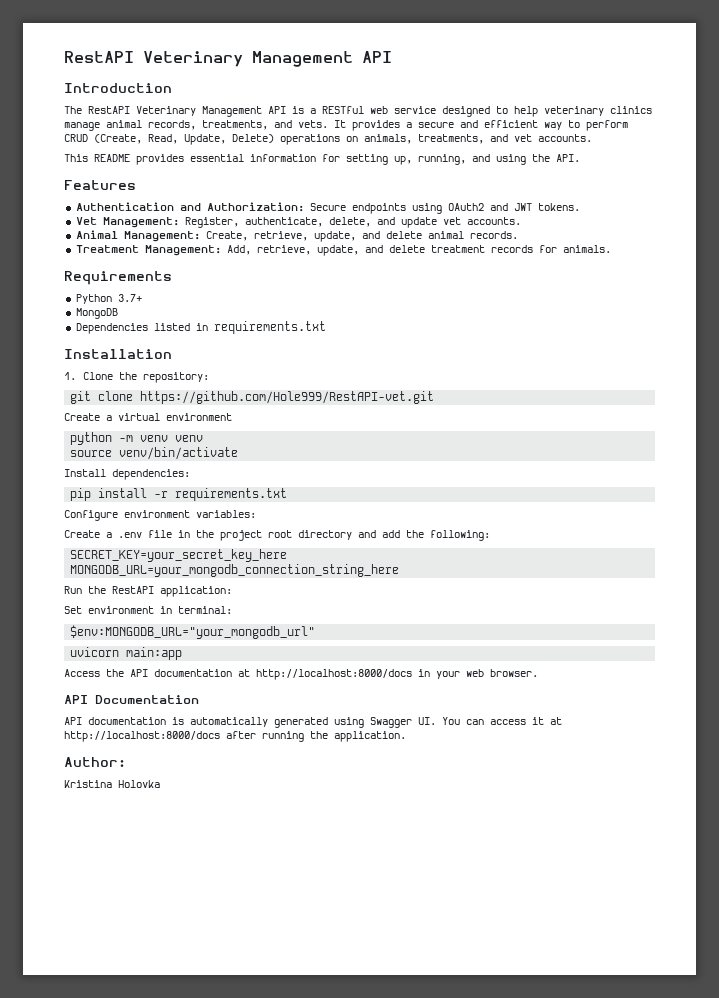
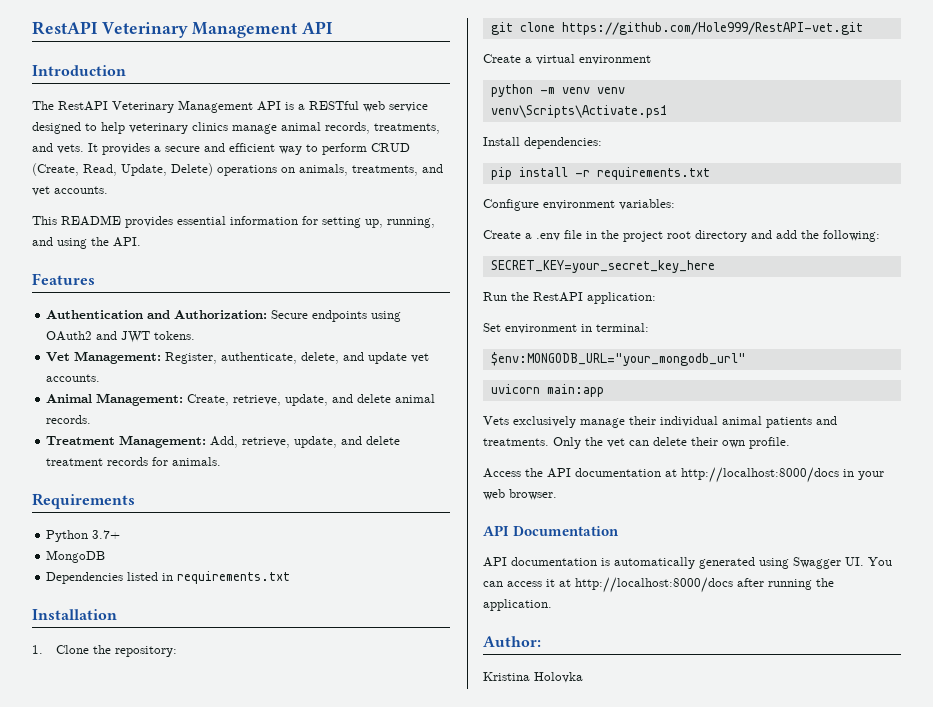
[70,447,239,460] source venv/bin/activate -> [490,105,667,118] venv\Scripts\Activate.ps1
[70,564,400,577] // MONGODB_URL=your_mongodb_connection_string_here -> (715, 266) none
(183, 653) none -> [483,416,837,428] [483,437,790,449] // Vets exclusively manage their individual animal patients and treatments. Only the vet can delete their own profile.

